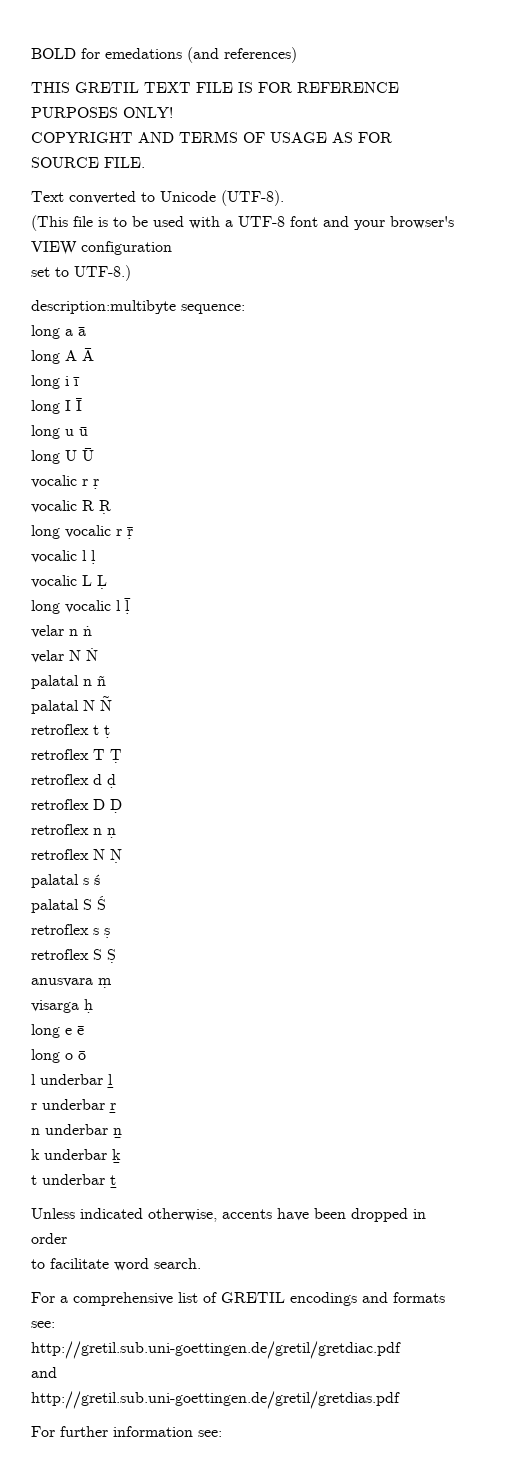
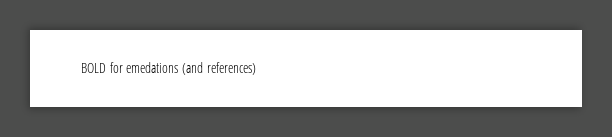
[31,82,399,93] [31,107,173,118] [31,131,392,143] [31,157,145,168] [31,190,284,206] [31,215,454,231] [31,241,172,255] [31,265,131,281] [31,300,245,314] [31,325,86,339] [31,348,94,364] [31,375,80,389] [31,398,82,414] [31,425,88,439] [31,448,94,464] [31,475,99,489] [31,500,111,514] [31,525,133,539] [31,550,96,564] [31,575,107,589] [31,598,131,614] [31,625,92,638] [31,648,98,663] [31,675,106,689] [31,695,112,714] [31,724,110,738] [31,749,122,763] [31,774,116,788] [31,799,122,813] [31,824,116,838] [31,849,122,863] [31,874,100,888] [31,896,106,913] [31,924,110,938] [31,949,116,963] [31,978,112,988] [31,999,93,1013] [31,1024,84,1038] [31,1049,86,1063] [31,1074,114,1088] [31,1099,116,1113] [31,1124,122,1138] [31,1149,121,1163] [31,1174,117,1188] [31,1208,426,1222] [31,1233,67,1244] [31,1258,201,1271] [31,1292,445,1306] [31,1321,55,1328] [31,1341,401,1359] [31,1367,57,1378] [31,1391,400,1409] [31,1426,222,1437] // THIS GRETIL TEXT FILE IS FOR REFERENCE PURPOSES ONLY! // COPYRIGHT AND TERMS OF USAGE AS FOR SOURCE FILE. // Text converted to Unicode (UTF-8). // (This file is to be used with a UTF-8 font and your browser's VIEW configuration // set to UTF-8.) // description:multibyte sequence: // long a ā // long A Ā // long i ī // long I Ī // long u ū // long U Ū // vocalic r ṛ // vocalic R Ṛ // long vocalic r ṝ // vocalic l ḷ // vocalic L Ḷ // long vocalic l ḹ // velar n ṅ // velar N Ṅ // palatal n ñ // palatal N Ñ // retroflex t ṭ // retroflex T Ṭ // retroflex d ḍ // retroflex D Ḍ // retroflex n ṇ // retroflex N Ṇ // palatal s ś // palatal S Ś // retroflex s ṣ // retroflex S Ṣ // anusvara ṃ // visarga ḥ // long e ē // long o ō // l underbar ḻ // r underbar ṟ // n underbar ṉ // k underbar ḵ // t underbar ṯ // Unless indicated otherwise, accents have been dropped in order // to facilitate word search. // For a comprehensive list of GRETIL encodings and formats see: // http://gretil.sub.uni-goettingen.de/gretil/gretdiac.pdf // and // http://gretil.sub.uni-goettingen.de/gretil/gretdias.pdf // For further information see: -> (256, 68) none

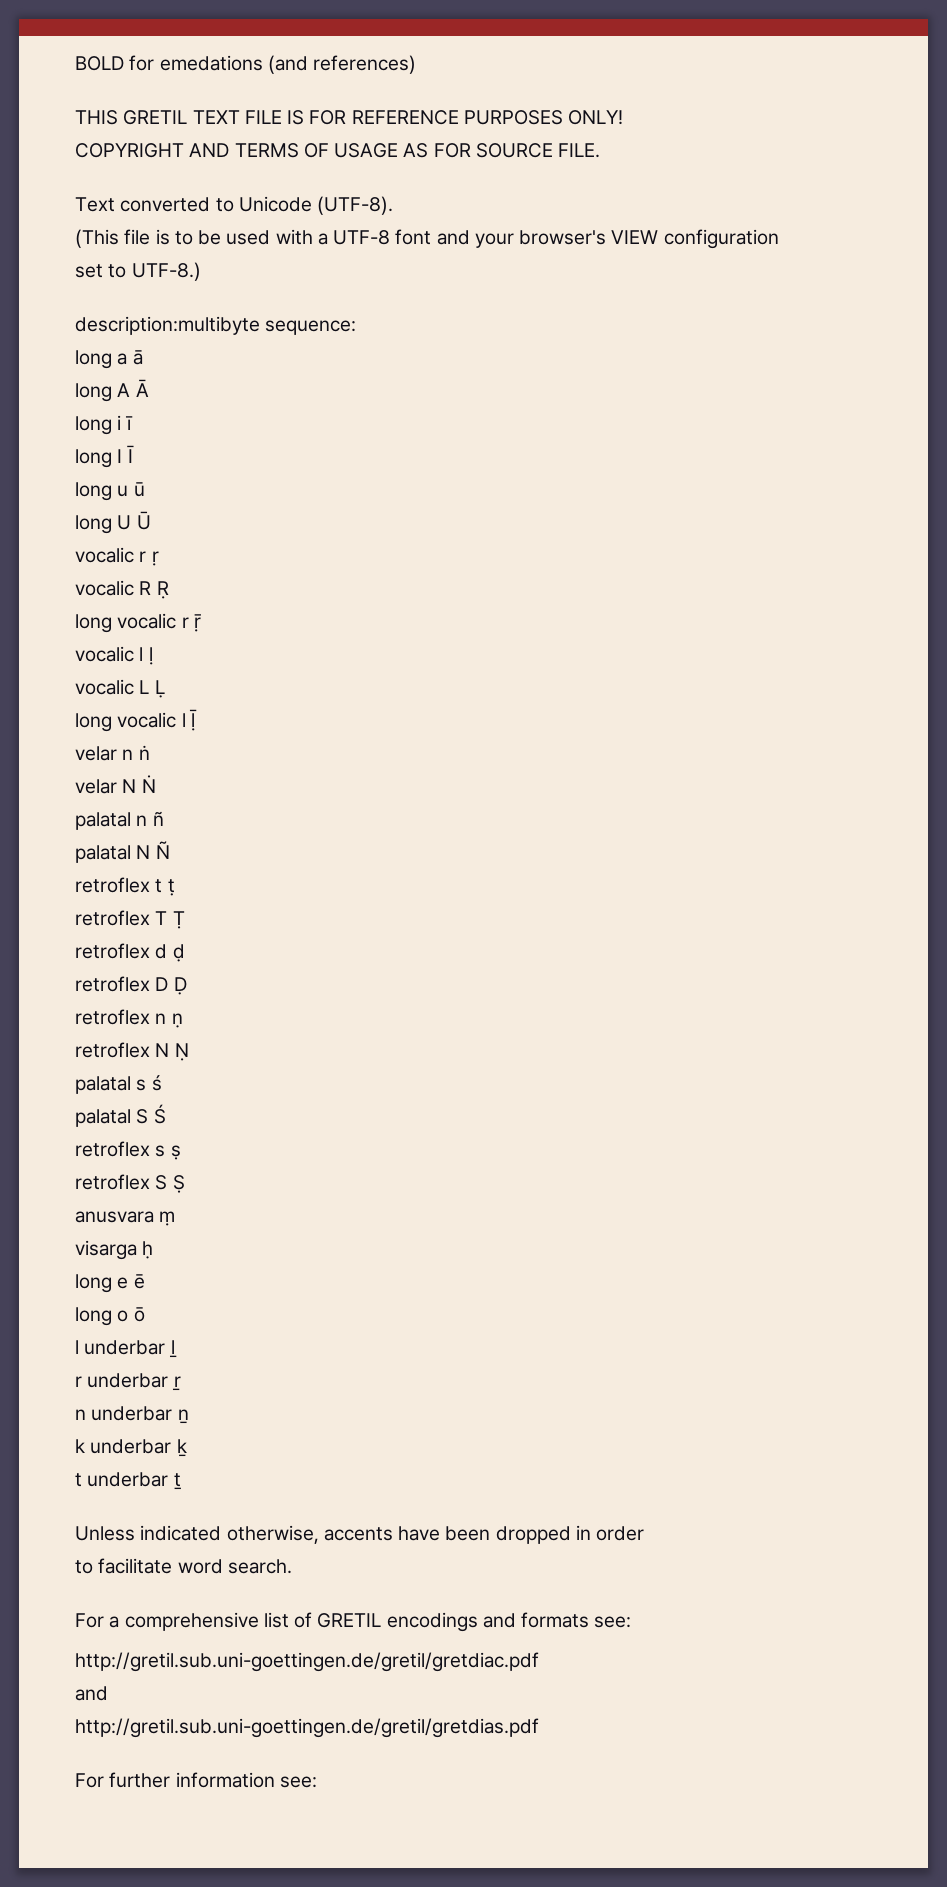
(256, 68) none -> [75,110,624,125] [75,143,601,158] [75,196,394,215] [75,229,779,249] [75,262,201,281] [75,316,357,335] [75,350,143,369] [75,379,149,402] [75,415,133,435] [75,445,134,468] [75,482,145,501] [75,511,151,534] [75,547,159,566] [75,580,169,599] [75,613,201,633] [75,646,153,665] [75,679,165,698] [75,709,197,732] [75,745,150,761] [75,775,156,794] [75,811,164,830] [75,841,170,863] [75,877,175,896] [75,910,185,929] [75,943,185,962] [75,976,187,995] [75,1009,183,1028] [75,1042,189,1061] [75,1075,162,1094] [75,1104,166,1127] [75,1141,181,1160] [75,1174,185,1193] [75,1211,176,1226] [75,1240,154,1260] [75,1274,145,1293] [75,1307,145,1326] [75,1340,177,1358] [75,1373,181,1391] [75,1406,189,1424] [75,1439,187,1457] [75,1472,181,1490] [75,1525,645,1544] [75,1558,292,1574] [75,1612,632,1632] [75,1652,539,1672] [75,1686,108,1701] [75,1718,539,1738] [75,1772,317,1788] // THIS GRETIL TEXT FILE IS FOR REFERENCE PURPOSES ONLY! // COPYRIGHT AND TERMS OF USAGE AS FOR SOURCE FILE. // Text converted to Unicode (UTF-8). // (This file is to be used with a UTF-8 font and your browser's VIEW configuration // set to UTF-8.) // description:multibyte sequence: // long a ā // long A Ā // long i ī // long I Ī // long u ū // long U Ū // vocalic r ṛ // vocalic R Ṛ // long vocalic r ṝ // vocalic l ḷ // vocalic L Ḷ // long vocalic l ḹ // velar n ṅ // velar N Ṅ // palatal n ñ // palatal N Ñ // retroflex t ṭ // retroflex T Ṭ // retroflex d ḍ // retroflex D Ḍ // retroflex n ṇ // retroflex N Ṇ // palatal s ś // palatal S Ś // retroflex s ṣ // retroflex S Ṣ // anusvara ṃ // visarga ḥ // long e ē // long o ō // l underbar ḻ // r underbar ṟ // n underbar ṉ // k underbar ḵ // t underbar ṯ // Unless indicated otherwise, accents have been dropped in order // to facilitate word search. // For a comprehensive list of GRETIL encodings and formats see: // http://gretil.sub.uni-goettingen.de/gretil/gretdiac.pdf // and // http://gretil.sub.uni-goettingen.de/gretil/gretdias.pdf // For further information see:

